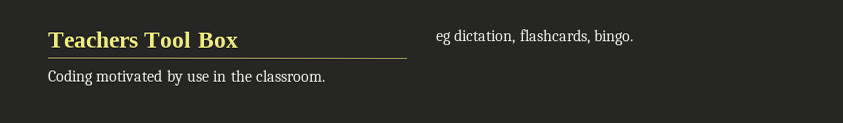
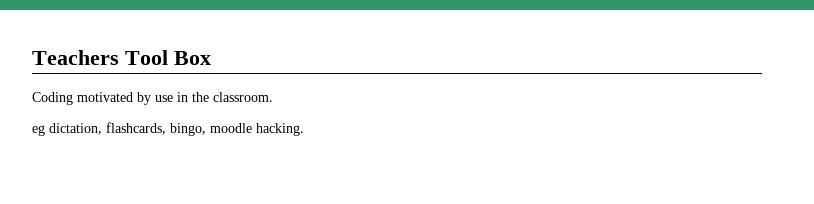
[593,29,634,46] bingo. -> [170,123,304,136] bingo, moodle hacking.

